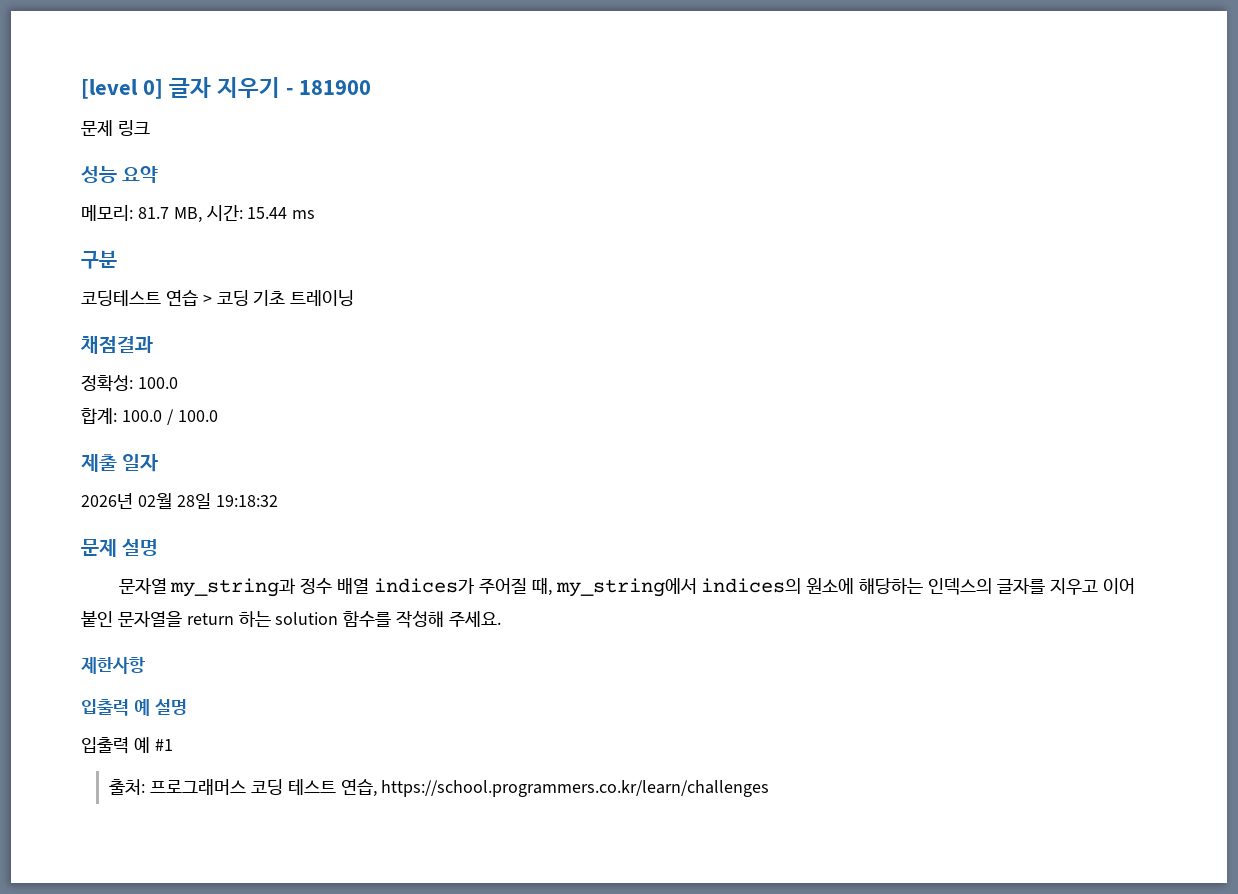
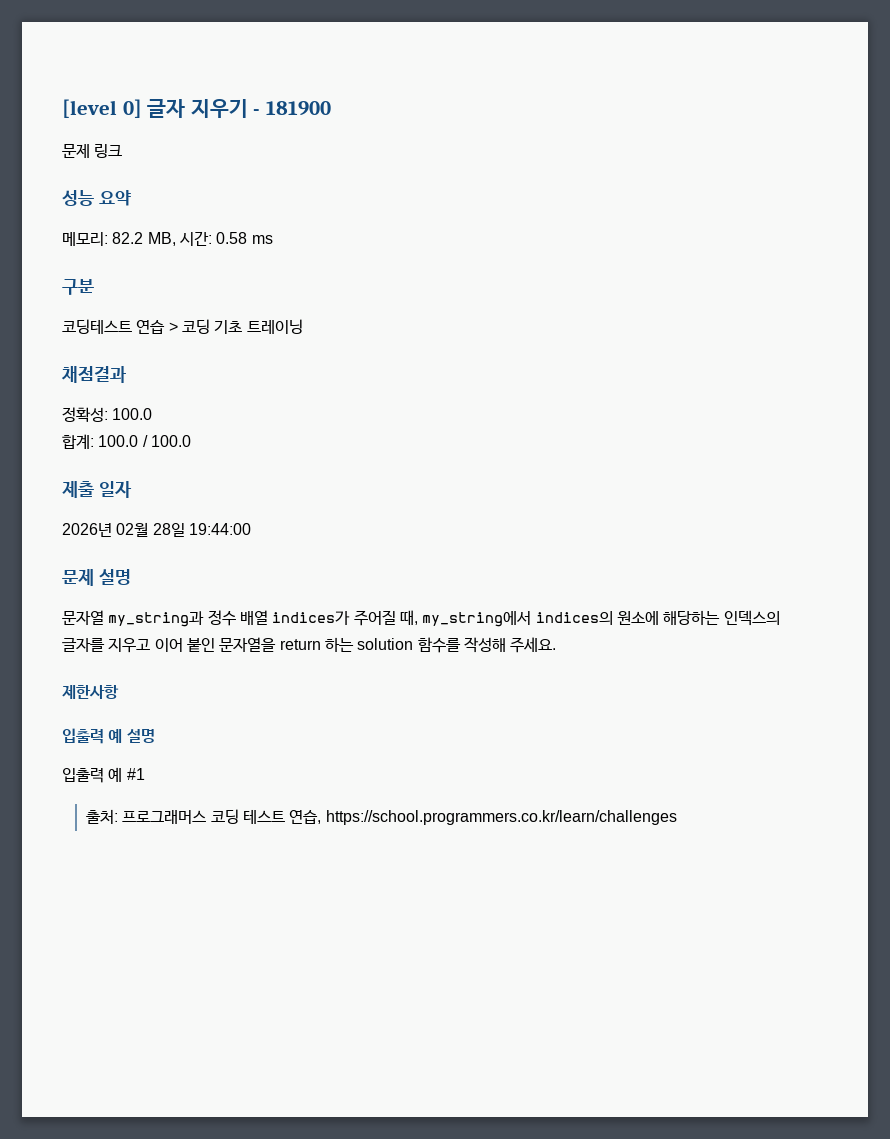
[137,207,169,219] 81.7 -> [112,232,144,244] 82.2
[247,207,288,219] 15.44 -> [216,232,248,244] 0.58
[215,495,278,507] 19:18:32 -> [188,523,251,535] 19:44:00

